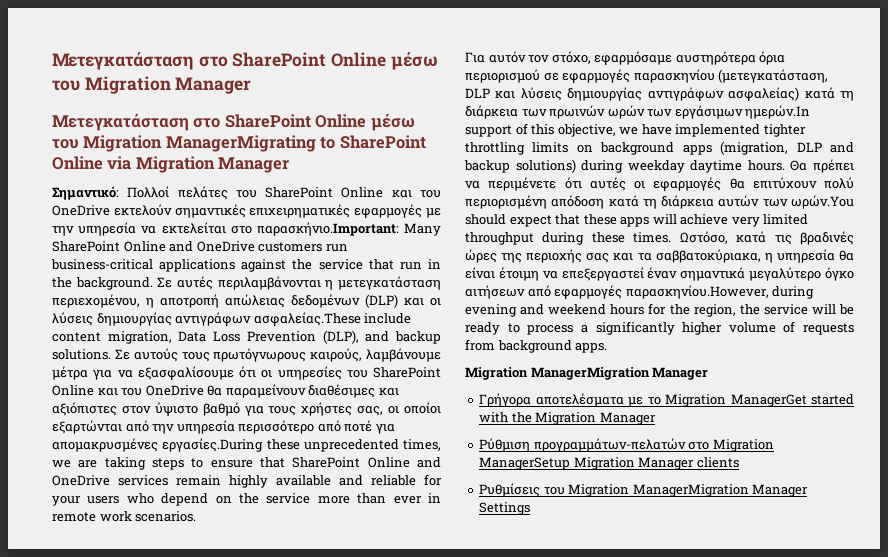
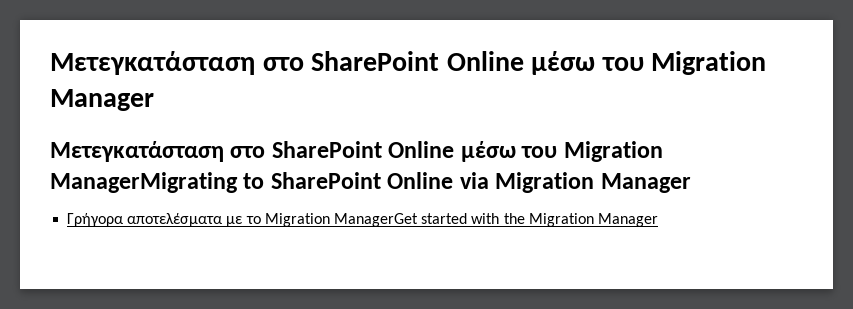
[52,186,441,200] [52,204,441,219] [52,222,441,236] [52,241,348,252] [51,259,442,272] [52,276,441,290] [52,294,441,308] [52,312,412,327] [52,330,442,344] [52,348,441,362] [52,366,441,381] [52,384,399,398] [52,402,442,417] [52,420,395,434] [52,438,441,452] [52,457,441,470] [52,474,442,488] [52,493,441,506] [52,511,197,522] [465,51,786,66] [465,69,829,84] [465,87,854,102] [465,105,811,119] [465,123,806,137] [465,141,854,155] [464,159,854,173] [465,177,854,192] [465,195,854,209] [465,214,809,227] [465,231,854,245] [465,249,854,263] [465,267,854,281] [465,285,815,300] [465,303,854,317] [465,321,854,335] [465,339,608,353] [465,367,709,380] // Σημαντικό: Πολλοί πελάτες του SharePoint Online και του OneDrive εκτελούν σημαντικές επιχειρηματικές εφαρμογές με την υπηρεσία να εκτελείται στο παρασκήνιο.Important: Many SharePoint Online and OneDrive customers run business-critical applications against the service that run in the background. Σε αυτές περιλαμβάνονται η μετεγκατάσταση περιεχομένου, η αποτροπή απώλειας δεδομένων (DLP) και οι λύσεις δημιουργίας αντιγράφων ασφαλείας.These include content migration, Data Loss Prevention (DLP), and backup solutions. Σε αυτούς τους πρωτόγνωρους καιρούς, λαμβάνουμε μέτρα για να εξασφαλίσουμε ότι οι υπηρεσίες του SharePoint Online και του OneDrive θα παραμείνουν διαθέσιμες και αξιόπιστες στον ύψιστο βαθμό για τους χρήστες σας, οι οποίοι εξαρτώνται από την υπηρεσία περισσότερο από ποτέ για απομακρυσμένες εργασίες.During these unprecedented times, we are taking steps to ensure that SharePoint Online and OneDrive services remain highly available and reliable for your users who depend on the service more than ever in remote work scenarios. // Για αυτόν τον στόχο, εφαρμόσαμε αυστηρότερα όρια περιορισμού σε εφαρμογές παρασκηνίου (μετεγκατάσταση, DLP και λύσεις δημιουργίας αντιγράφων ασφαλείας) κατά τη διάρκεια των πρωινών ωρών των εργάσιμων ημερών.In support of this objective, we have implemented tighter throttling limits on background apps (migration, DLP and backup solutions) during weekday daytime hours. Θα πρέπει να περιμένετε ότι αυτές οι εφαρμογές θα επιτύχουν πολύ περιορισμένη απόδοση κατά τη διάρκεια αυτών των ωρών.You should expect that these apps will achieve very limited throughput during these times. Ωστόσο, κατά τις βραδινές ώρες της περιοχής σας και τα σαββατοκύριακα, η υπηρεσία θα είναι έτοιμη να επεξεργαστεί έναν σημαντικά μεγαλύτερο όγκο αιτήσεων από εφαρμογές παρασκηνίου.However, during evening and weekend hours for the region, the service will be ready to process a significantly higher volume of requests from background apps. // Migration ManagerMigration Manager -> (691, 183) none
[479,438,774,452] [479,457,739,470] [479,483,809,497] [479,502,531,515] // Ρύθμιση προγραμμάτων-πελατών στο Migration ManagerSetup Migration Manager clients // Ρυθμίσεις του Migration ManagerMigration Manager Settings -> (658, 220) none

